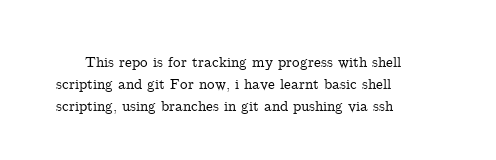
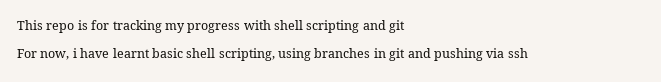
(165, 86) none -> (406, 26) //

